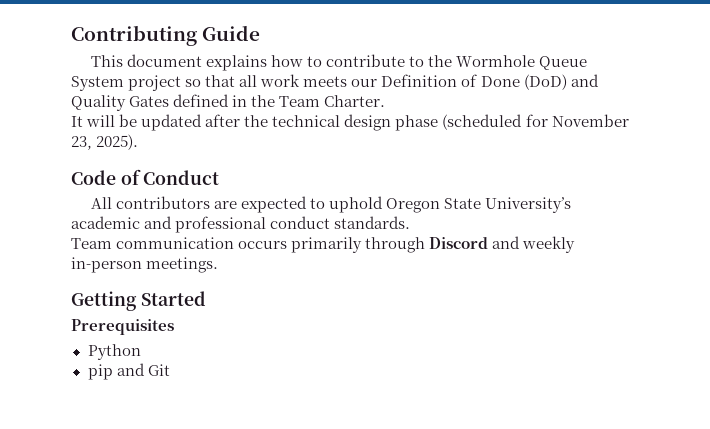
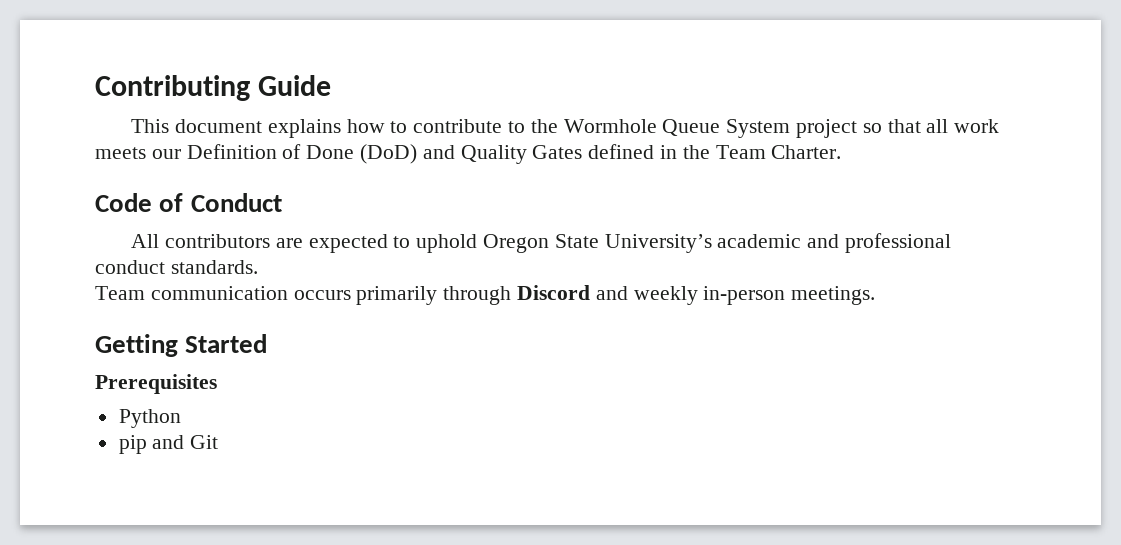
[71,114,629,131] [71,134,139,150] // It will be updated after the technical design phase (scheduled for November 23, 2025). -> (842, 152) none

